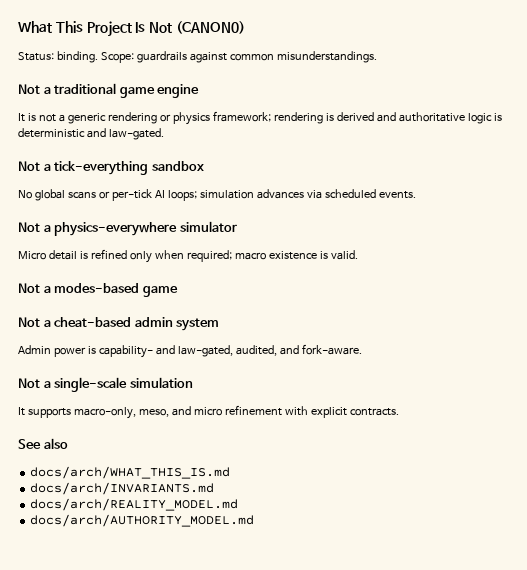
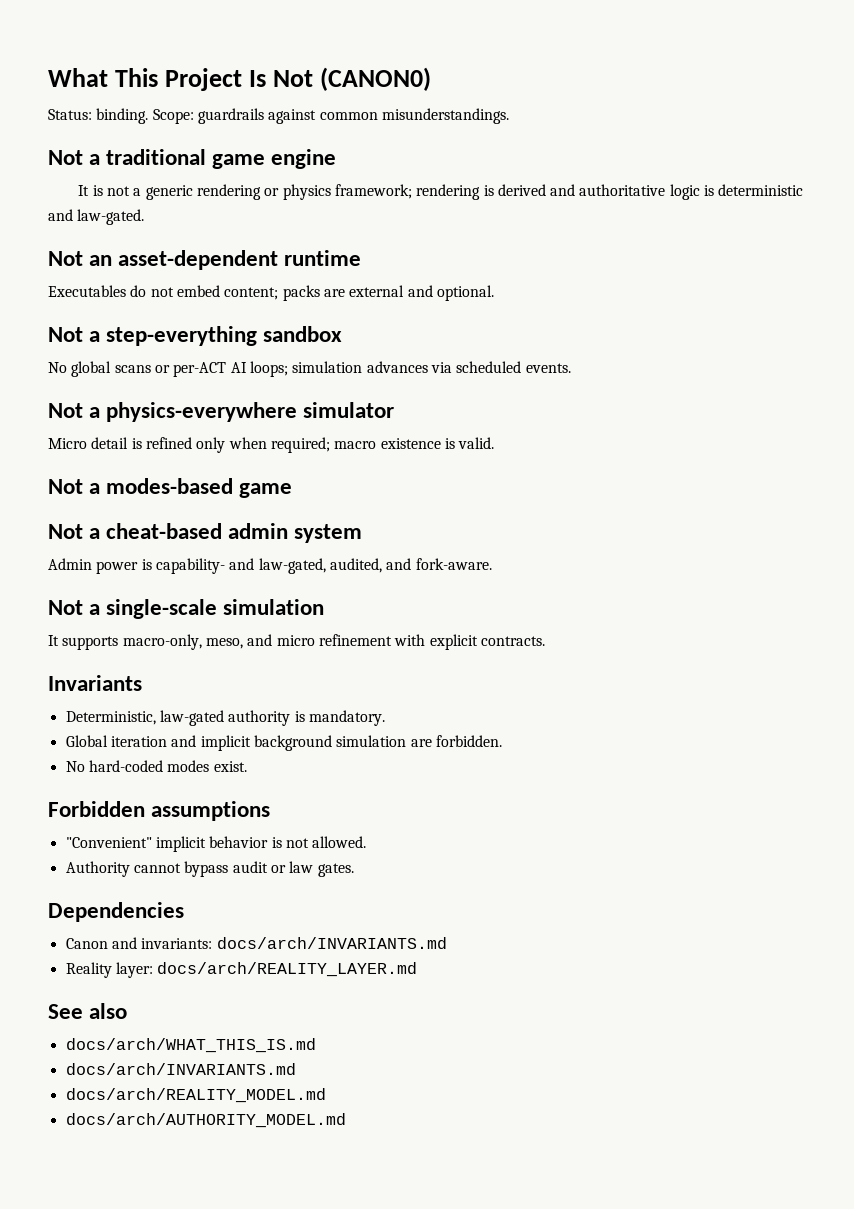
[18,161,149,175] // Not a tick-everything -> [48,250,362,270] [48,285,494,301] [48,326,258,346] // Not an asset-dependent runtime // Executables do not embed content; packs are external and optional. // Not a step-everything
[111,189,152,201] per-tick -> [173,362,227,377] per-ACT
(399, 412) none -> [48,675,142,691] [65,710,385,726] [65,735,502,751] [65,760,247,772] [48,801,271,821] [65,836,367,852] [65,861,354,877] [48,902,184,922] [65,937,447,949] [65,962,418,978] // Invariants // Deterministic, law-gated authority is mandatory. // Global iteration and implicit background simulation are forbidden. // No hard-coded modes exist. // Forbidden assumptions // "Convenient" implicit behavior is not allowed. // Authority cannot bypass audit or law gates. // Dependencies // Canon and invariants: docs/arch/INVARIANTS.md // Reality layer: docs/arch/REALITY_LAYER.md

